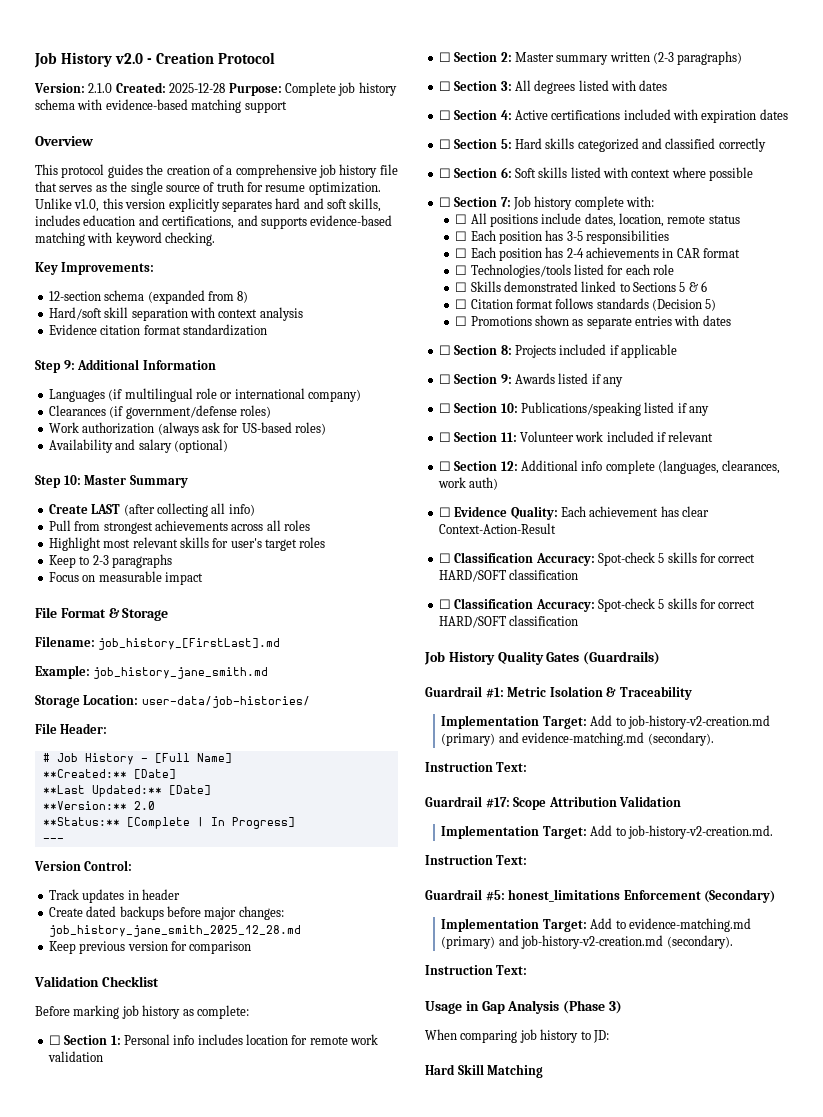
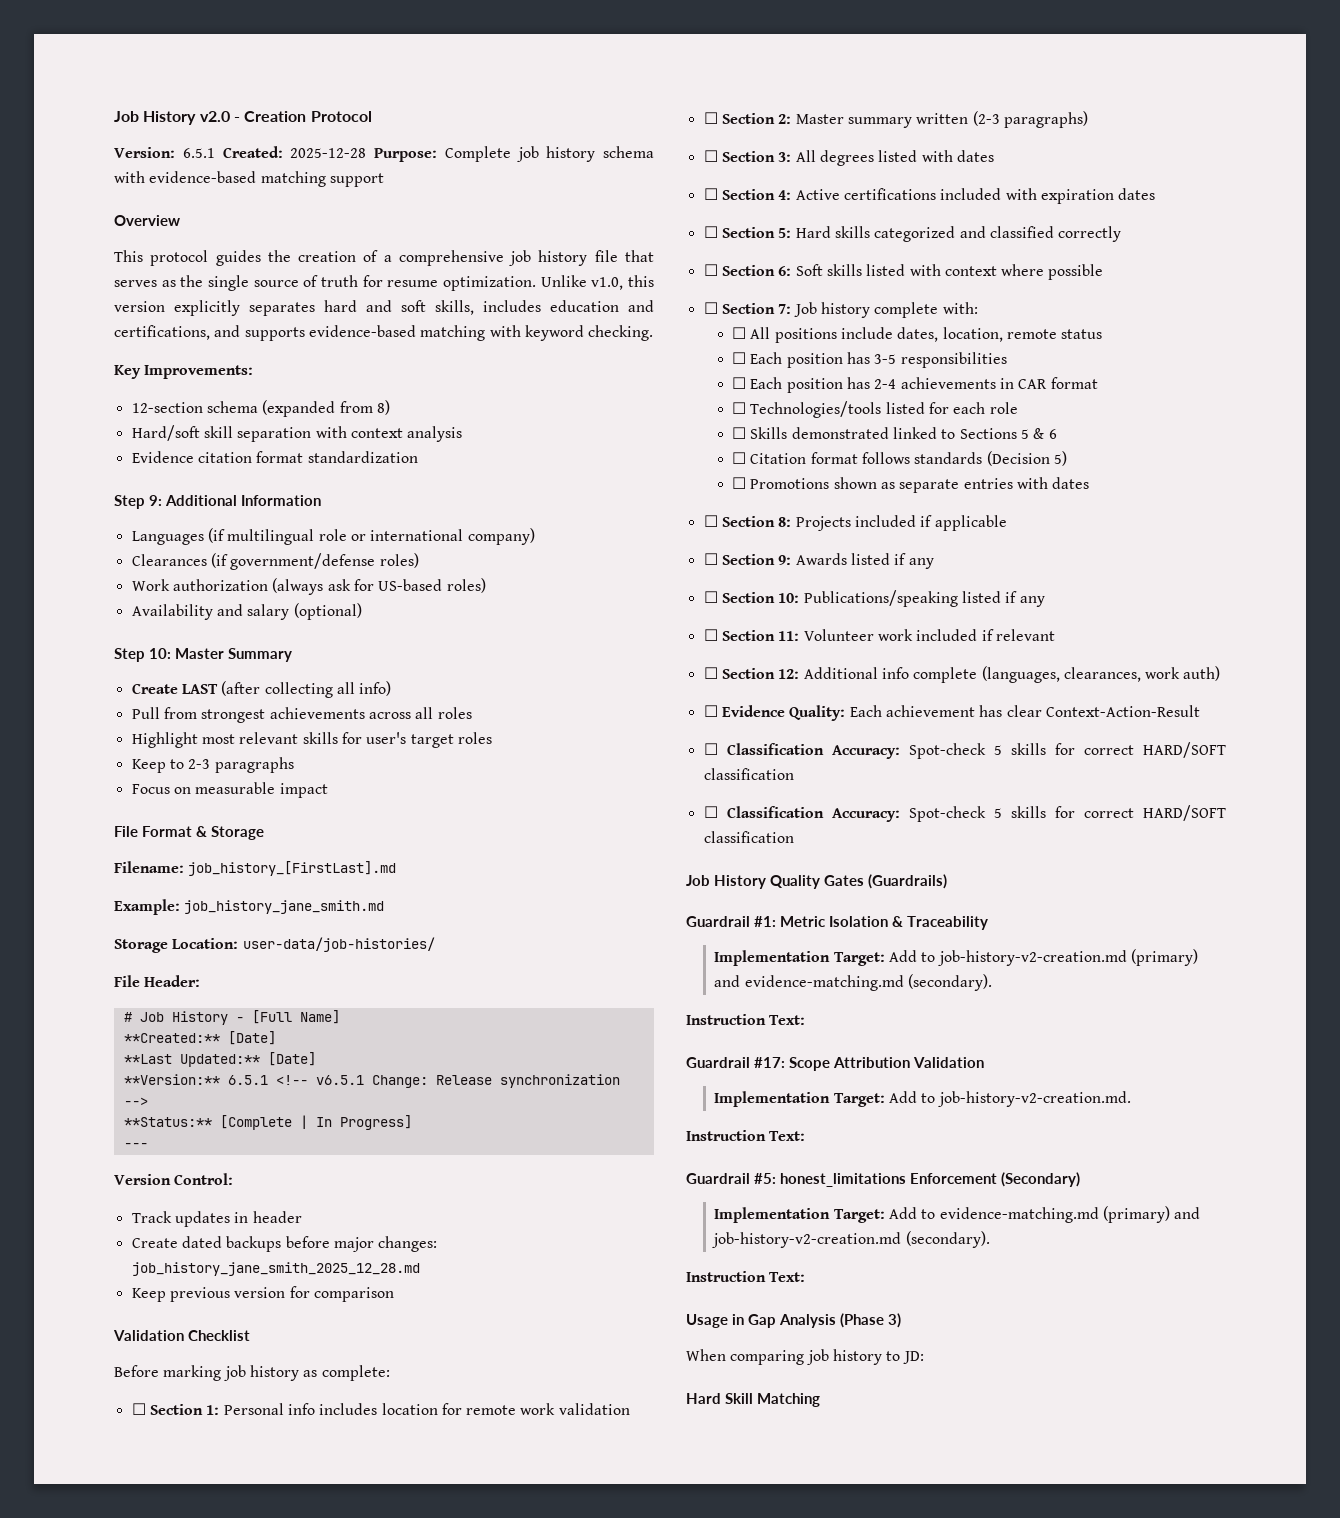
[88,83,113,93] 2.1.0 -> [182,148,215,158] 6.5.1
[133,801,155,810] 2.0 -> [227,1074,620,1088] [123,1097,148,1106] 6.5.1 <!-- v6.5.1 Change: Release synchronization -->

